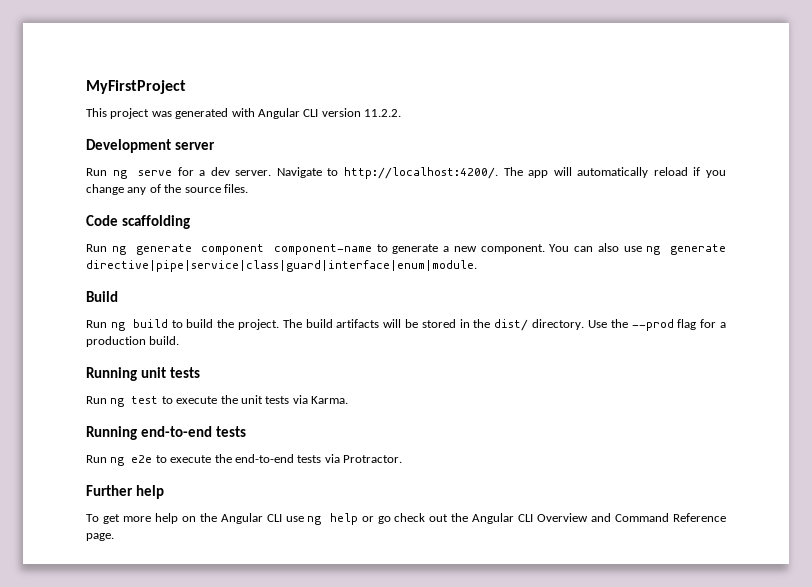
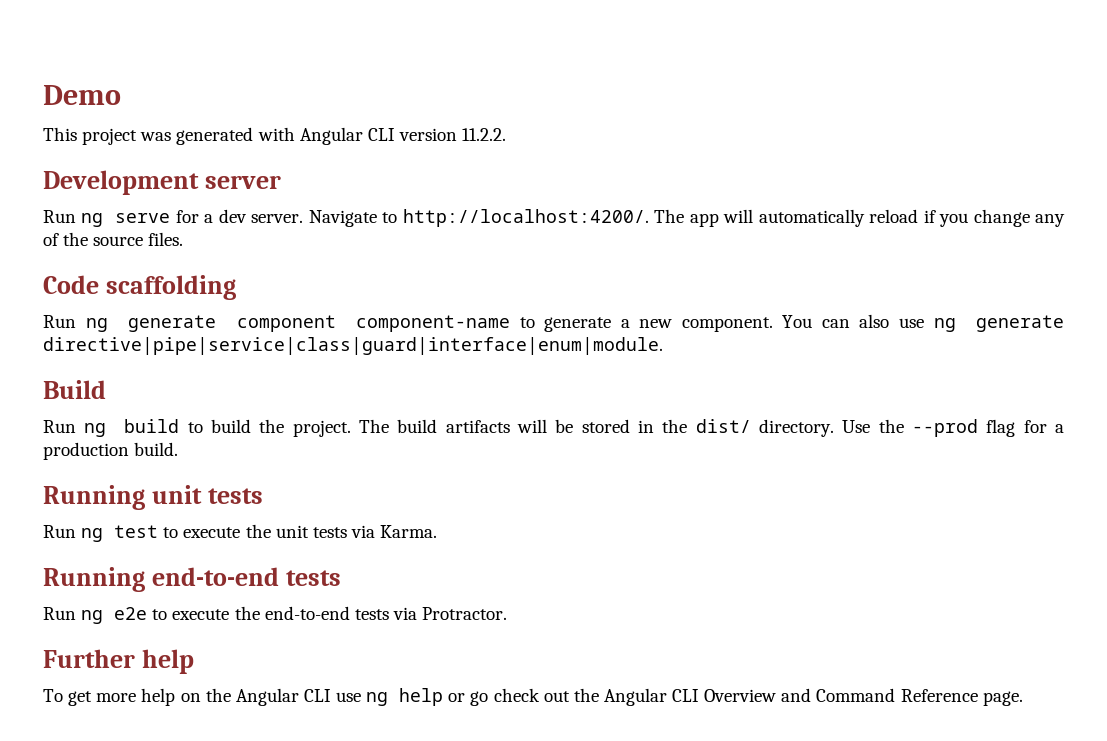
[86,80,186,94] MyFirstProject -> [43,85,121,105] Demo

